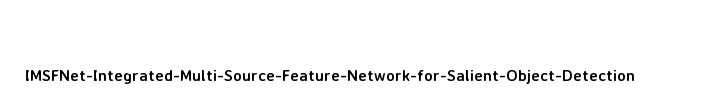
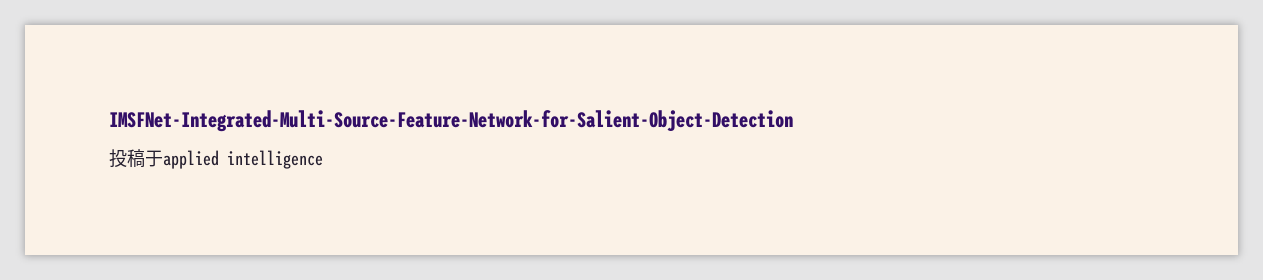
(635, 77) none -> [109,149,323,169] // 投稿于applied intelligence

